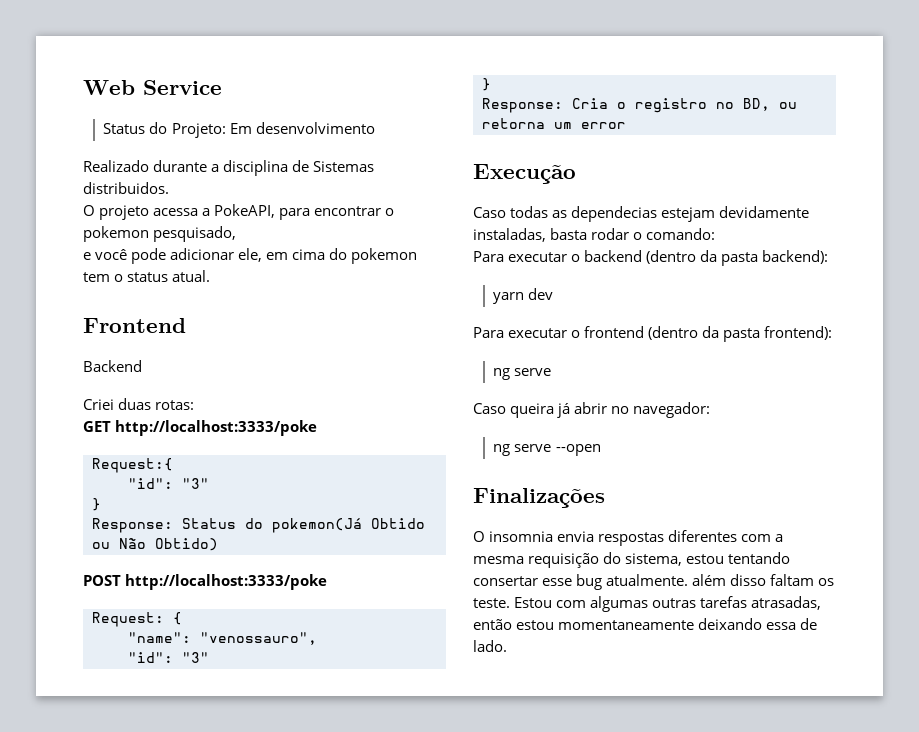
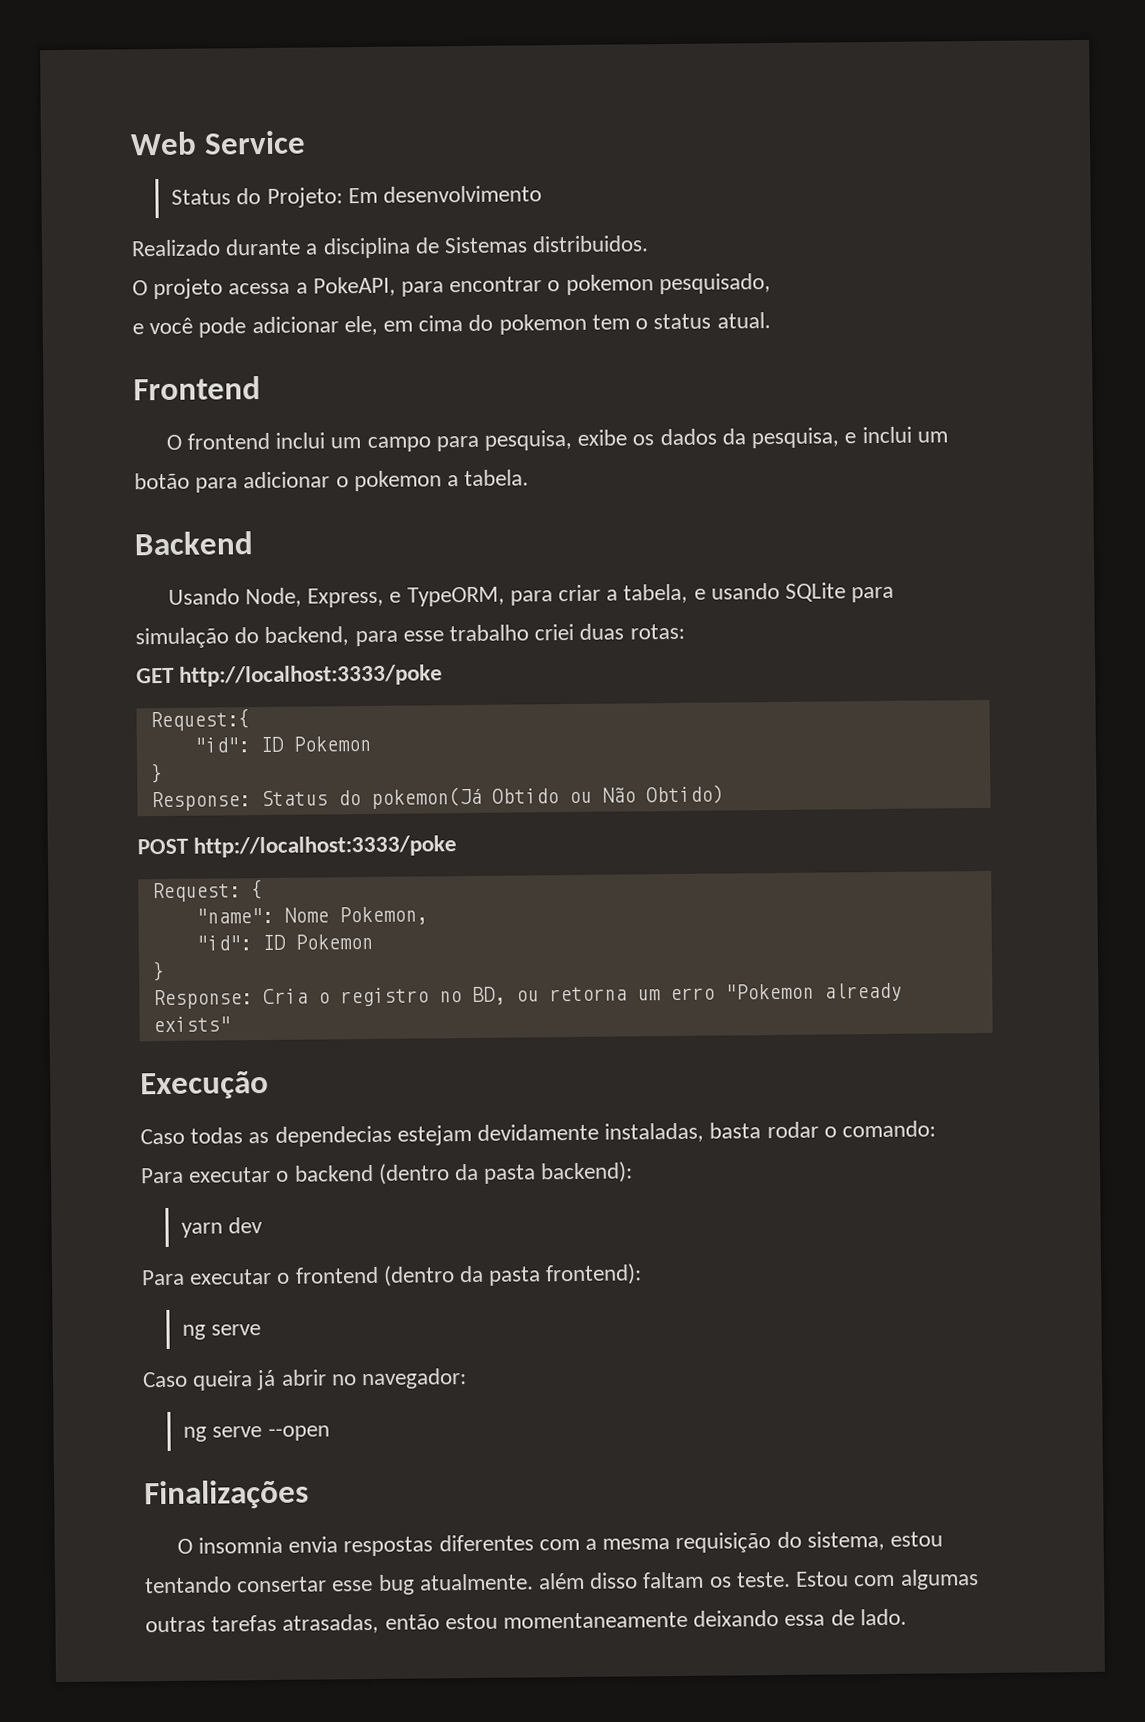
[83,360,142,372] [83,399,114,410] Backend // Criei -> [165,426,948,452] [134,469,530,493] [134,531,253,556] [167,582,895,608] [135,623,575,649] O frontend inclui um campo para pesquisa, exibe os dados da pesquisa, e inclui um botão para adicionar o pokemon a tabela. // Backend // Usando Node, Express, e TypeORM, para criar a tabela, e usando SQLite para simulação do backend, para esse trabalho criei
[182,478,209,489] "3" -> [259,735,371,753] ID Pokemon
[200,632,317,645] [128,652,209,663] "venossauro", // "id": "3" -> [283,906,428,926] [195,933,373,951] Nome Pokemon, // "id": ID Pokemon
[581,122,626,129] error -> [669,982,902,1002] [152,1016,231,1033] erro "Pokemon already exists"

